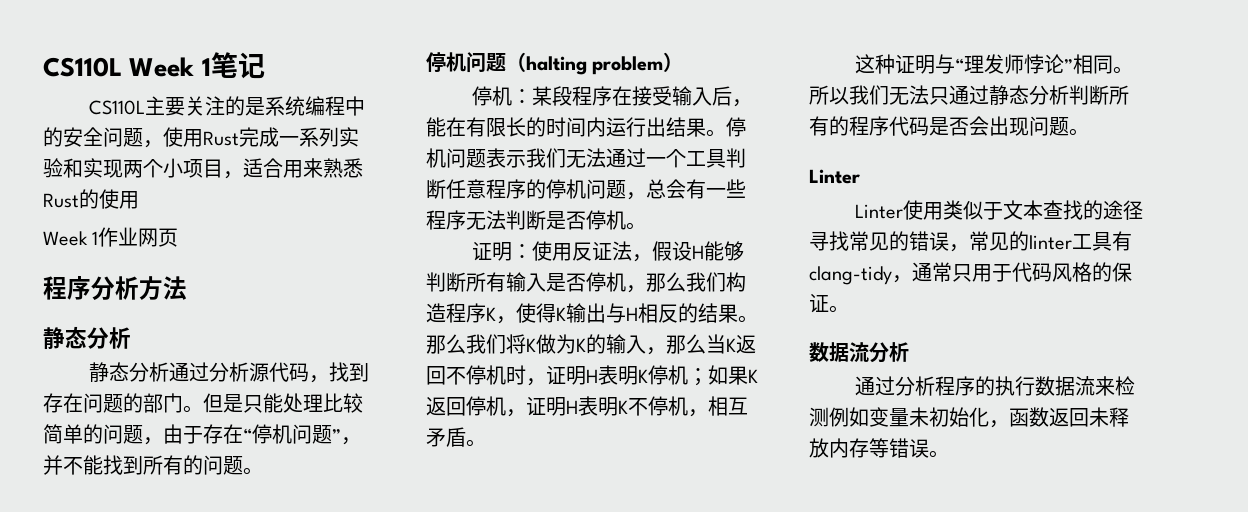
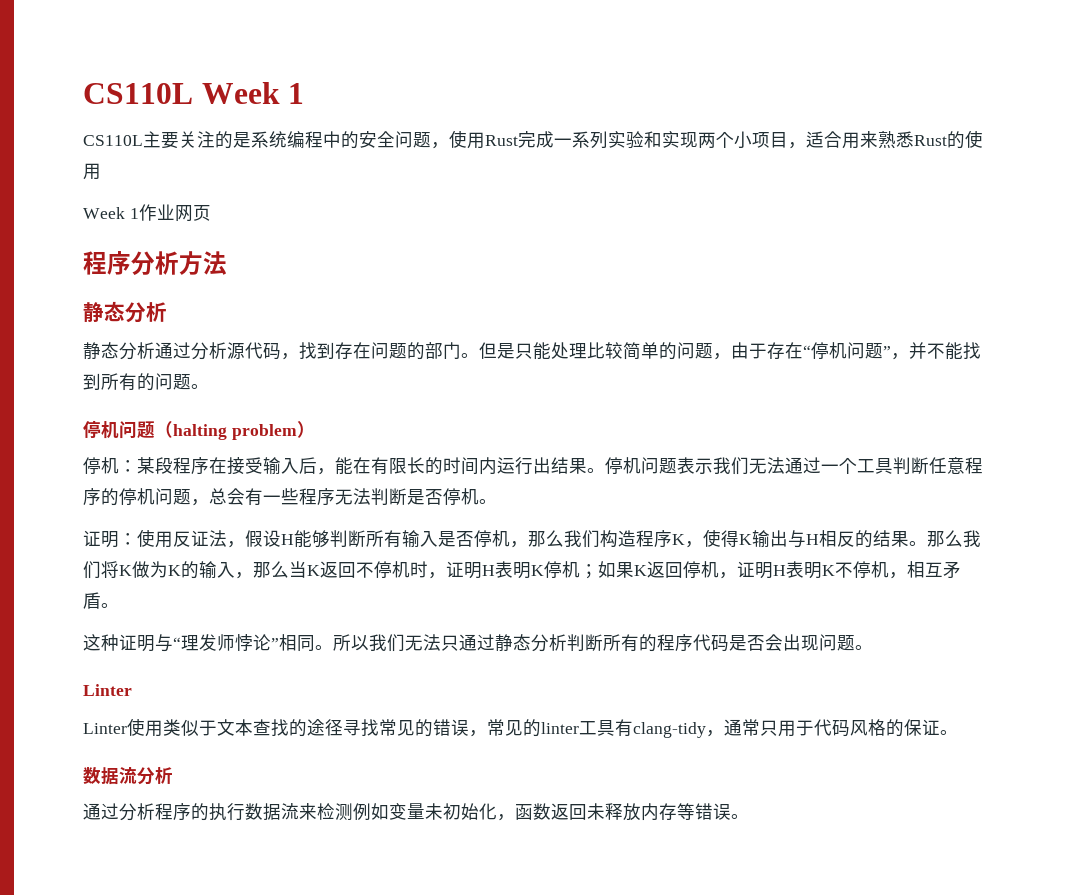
[210,52,265,79] 笔记 -> (305, 93) none

